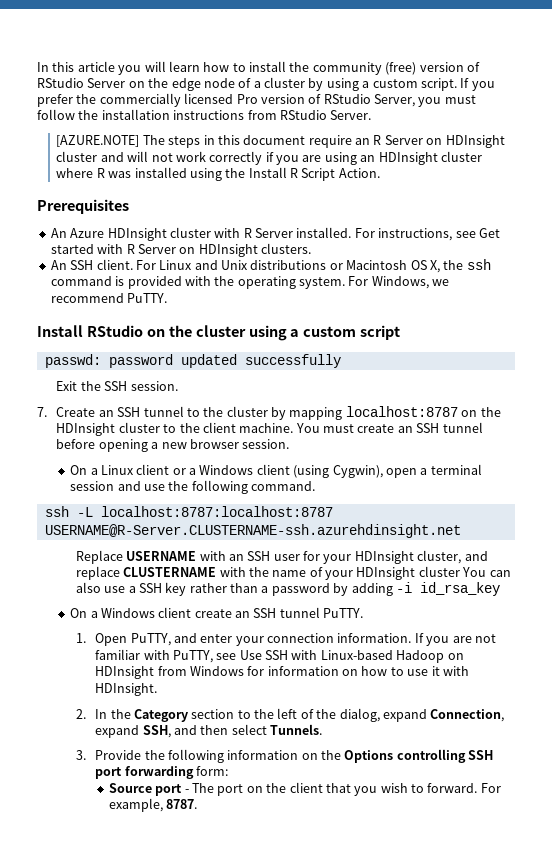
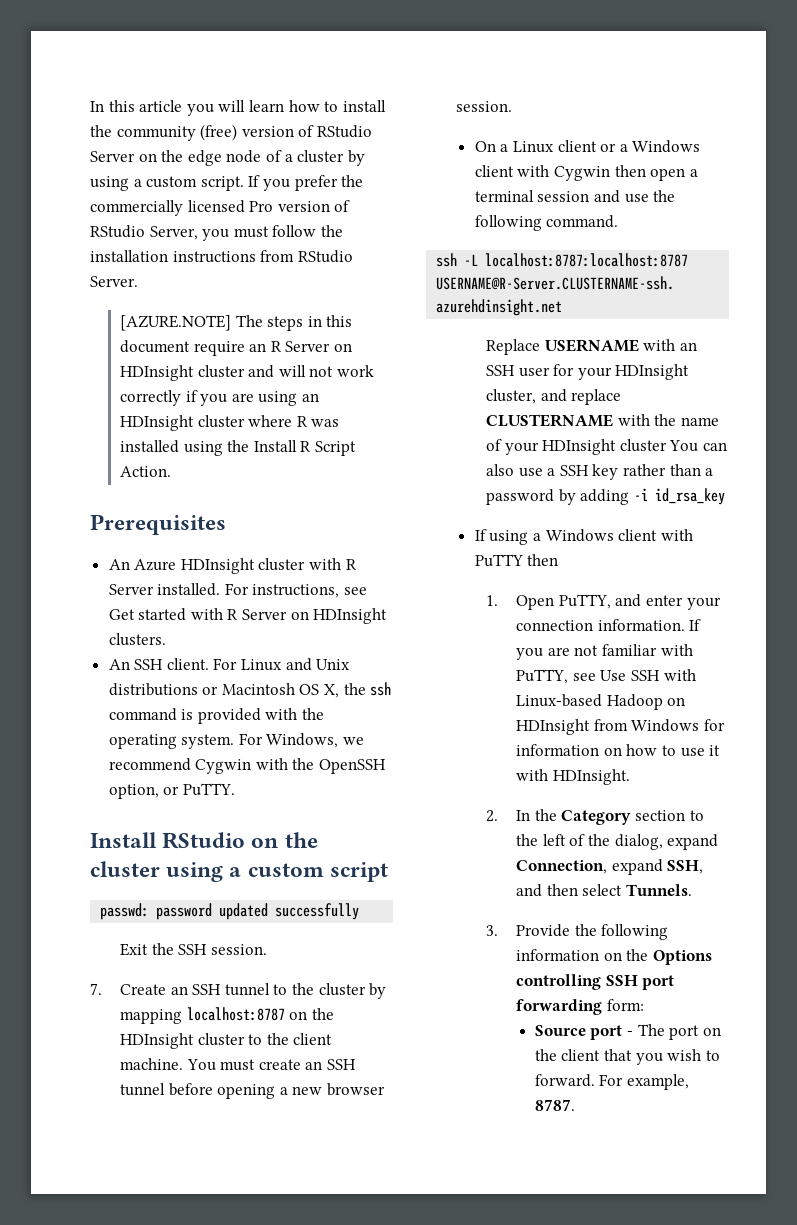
(124, 298) none -> [195,758,387,774] [108,784,180,799] Cygwin with the OpenSSH option, or
[293,465,383,478] (using Cygwin), -> [517,165,646,181] with Cygwin then
[70,607,364,618] On a Windows client create an SSH tunnel PuTTY. -> [474,529,693,545] [474,554,559,567] If using a Windows client with PuTTY then

